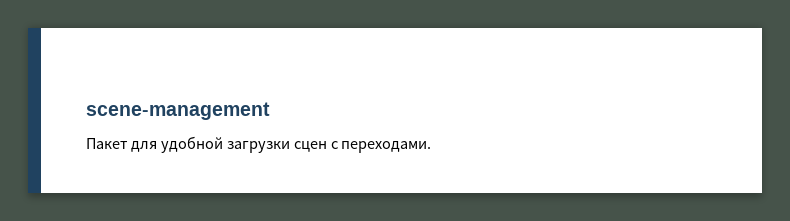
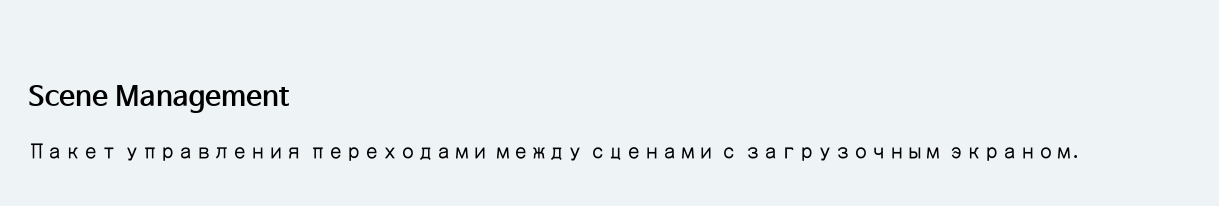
[86,102,270,120] scene-management -> [28,85,290,113] Scene Management
[130,136,432,153] для удобной загрузки сцен с переходами. -> [123,147,1079,161] управления переходами между сценами с загрузочным экраном.

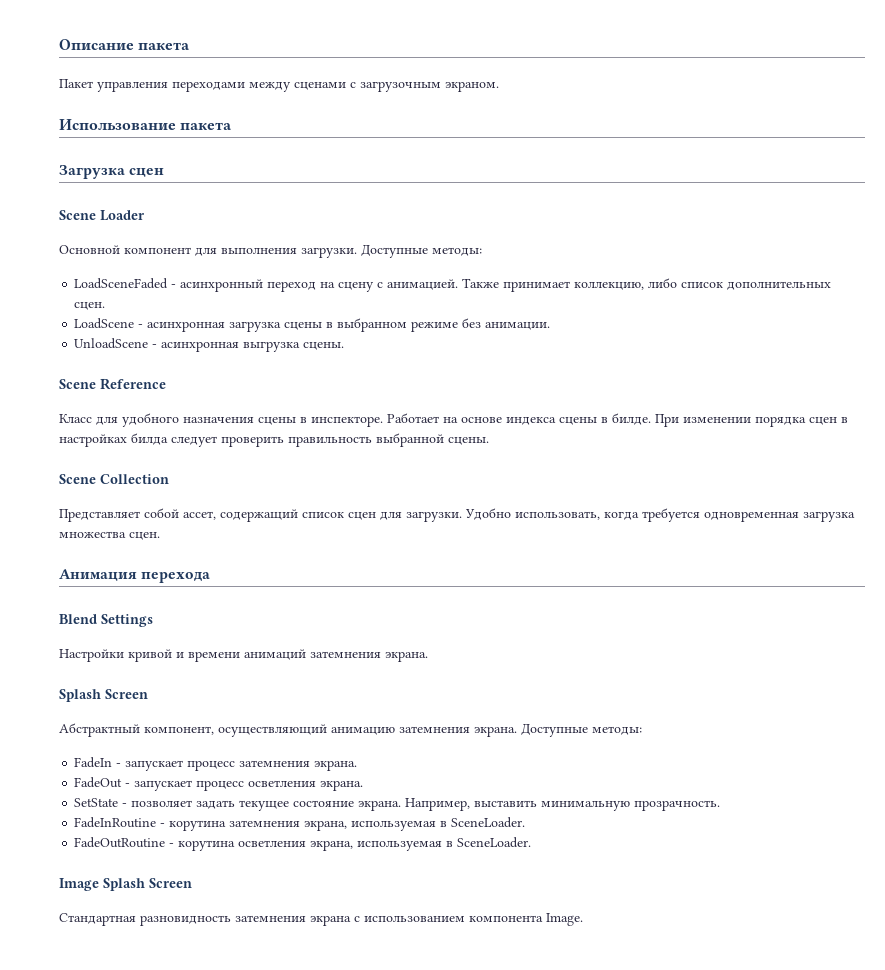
[28,85,290,113] Scene Management -> [59,39,191,50] Описание пакета
(1079, 154) none -> [59,119,233,130] [59,165,165,179] [59,210,145,221] [59,244,482,258] [74,278,832,292] [74,302,106,310] [74,318,551,332] [74,338,345,352] [59,378,166,390] [59,413,848,427] [59,433,489,447] [59,474,169,484] [59,508,855,522] [59,531,160,540] [59,569,211,583] [59,614,153,627] [59,649,428,662] [59,689,148,702] [59,723,642,737] [74,757,358,771] [74,777,364,791] [74,798,721,811] [74,817,526,831] [74,837,532,851] [59,878,192,891] [59,913,583,926] // Использование пакета // Загрузка сцен // Scene Loader // Основной компонент для выполнения загрузки. Доступные методы: // LoadSceneFaded - асинхронный переход на сцену с анимацией. Также принимает коллекцию, либо список дополнительных сцен. // LoadScene - асинхронная загрузка сцены в выбранном режиме без анимации. // UnloadScene - асинхронная выгрузка сцены. // Scene Reference // Класс для удобного назначения сцены в инспекторе. Работает на основе индекса сцены в билде. При изменении порядка сцен в настройках билда следует проверить правильность выбранной сцены. // Scene Collection // Представляет собой ассет, содержащий список сцен для загрузки. Удобно использовать, когда требуется одновременная загрузка множества сцен. // Анимация перехода // Blend Settings // Настройки кривой и времени анимаций затемнения экрана. // Splash Screen // Абстрактный компонент, осуществляющий анимацию затемнения экрана. Доступные методы: // FadeIn - запускает процесс затемнения экрана. // FadeOut - запускает процесс осветления экрана. // SetState - позволяет задать текущее состояние экрана. Например, выставить минимальную прозрачность. // FadeInRoutine - корутина затемнения экрана, используемая в SceneLoader. // FadeOutRoutine - корутина осветления экрана, используемая в SceneLoader. // Image Splash Screen // Стандартная разновидность затемнения экрана с использованием компонента Image.

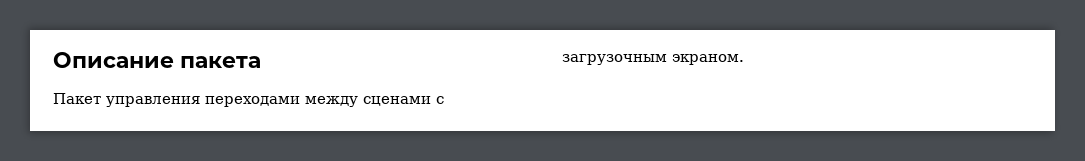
[59,119,233,130] [59,165,165,179] [59,210,145,221] [59,244,482,258] [74,278,832,292] [74,302,106,310] [74,318,551,332] [74,338,345,352] [59,378,166,390] [59,413,848,427] [59,433,489,447] [59,474,169,484] [59,508,855,522] [59,531,160,540] [59,569,211,583] [59,614,153,627] [59,649,428,662] [59,689,148,702] [59,723,642,737] [74,757,358,771] [74,777,364,791] [74,798,721,811] [74,817,526,831] [74,837,532,851] [59,878,192,891] [59,913,583,926] // Использование пакета // Загрузка сцен // Scene Loader // Основной компонент для выполнения загрузки. Доступные методы: // LoadSceneFaded - асинхронный переход на сцену с анимацией. Также принимает коллекцию, либо список дополнительных сцен. // LoadScene - асинхронная загрузка сцены в выбранном режиме без анимации. // UnloadScene - асинхронная выгрузка сцены. // Scene Reference // Класс для удобного назначения сцены в инспекторе. Работает на основе индекса сцены в билде. При изменении порядка сцен в настройках билда следует проверить правильность выбранной сцены. // Scene Collection // Представляет собой ассет, содержащий список сцен для загрузки. Удобно использовать, когда требуется одновременная загрузка множества сцен. // Анимация перехода // Blend Settings // Настройки кривой и времени анимаций затемнения экрана. // Splash Screen // Абстрактный компонент, осуществляющий анимацию затемнения экрана. Доступные методы: // FadeIn - запускает процесс затемнения экрана. // FadeOut - запускает процесс осветления экрана. // SetState - позволяет задать текущее состояние экрана. Например, выставить минимальную прозрачность. // FadeInRoutine - корутина затемнения экрана, используемая в SceneLoader. // FadeOutRoutine - корутина осветления экрана, используемая в SceneLoader. // Image Splash Screen // Стандартная разновидность затемнения экрана с использованием компонента Image. -> (744, 59) none

